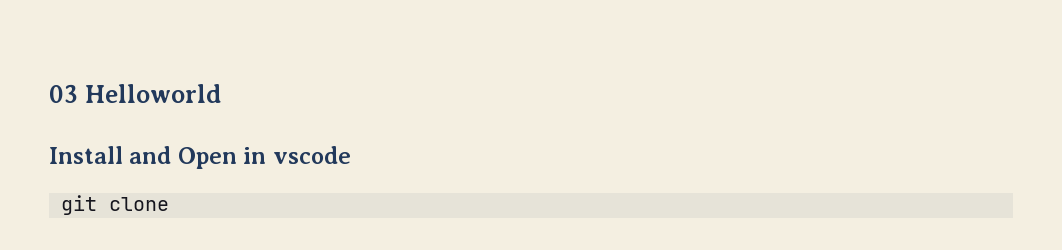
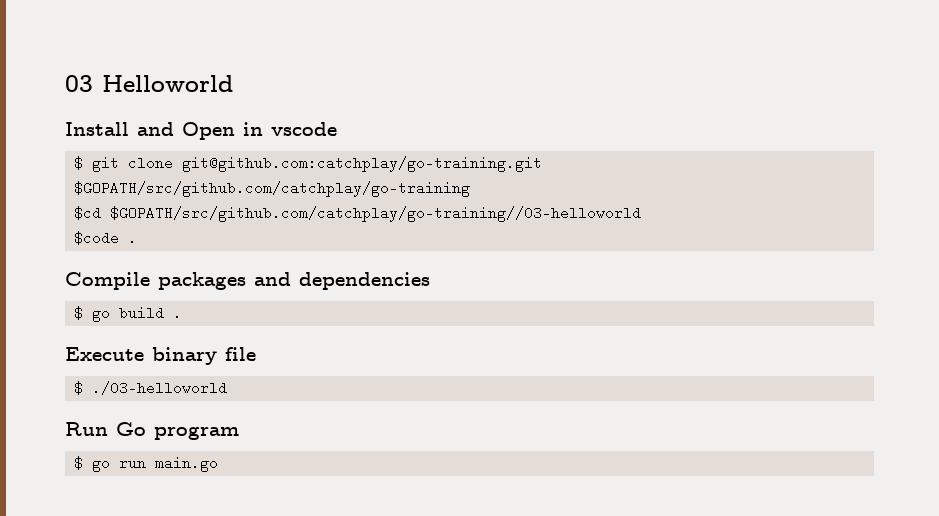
(351, 155) none -> [74,156,83,170] $
(170, 204) none -> [182,156,542,172] [74,181,470,197] [74,206,641,222] [74,231,137,245] [65,272,430,290] [74,306,182,322] [65,347,256,365] [74,381,227,395] [65,422,239,440] [74,456,218,472] git@github.com:catchplay/go-training.git $GOPATH/src/github.com/catchplay/go-training // $cd $GOPATH/src/github.com/catchplay/go-training//03-helloworld // $code . // Compile packages and dependencies // $ go build . // Execute binary file // $ ./03-helloworld // Run Go program // $ go run main.go

